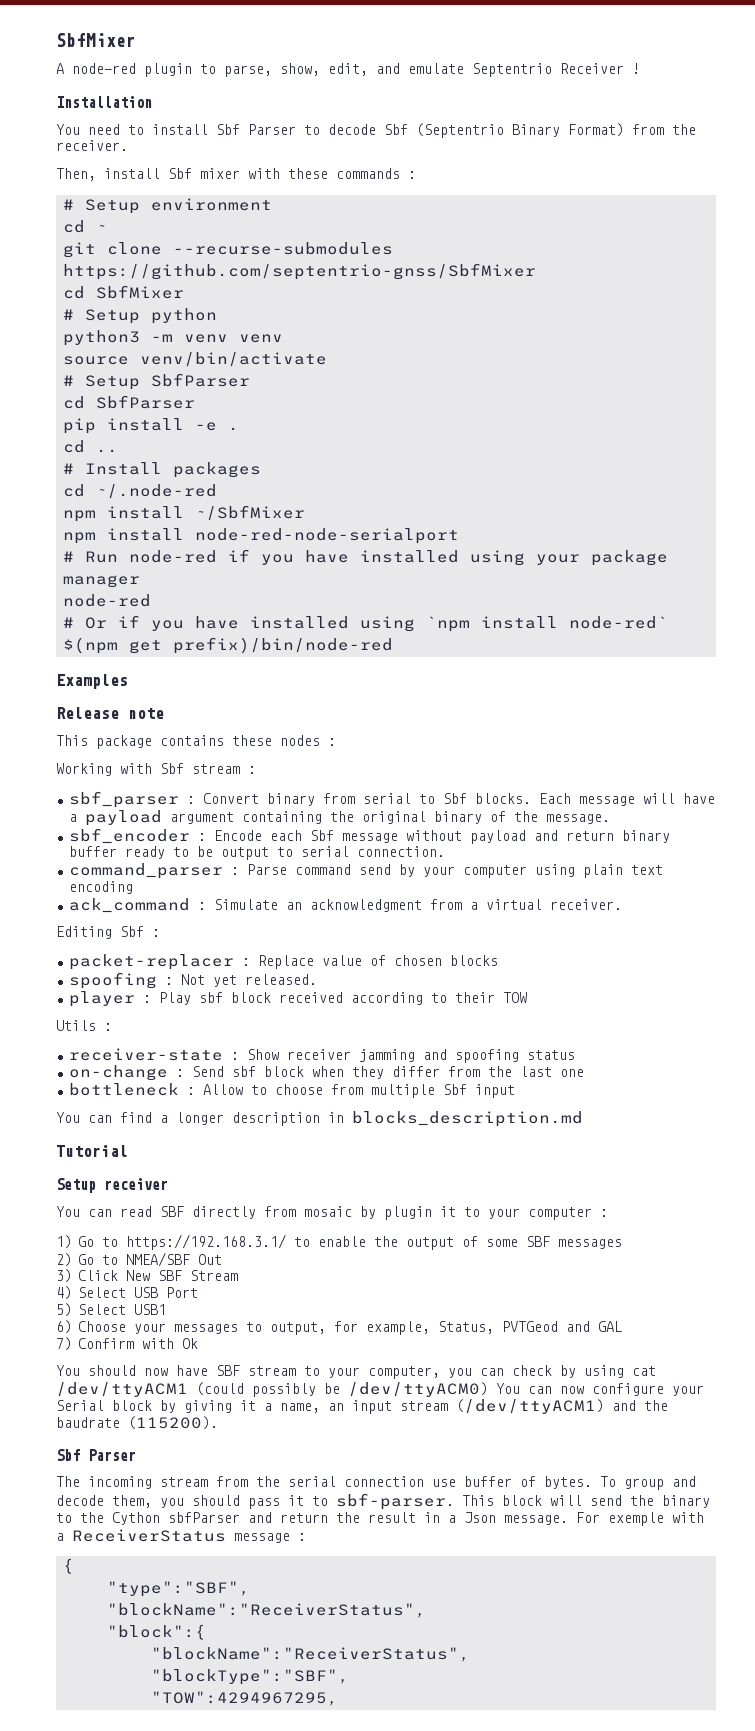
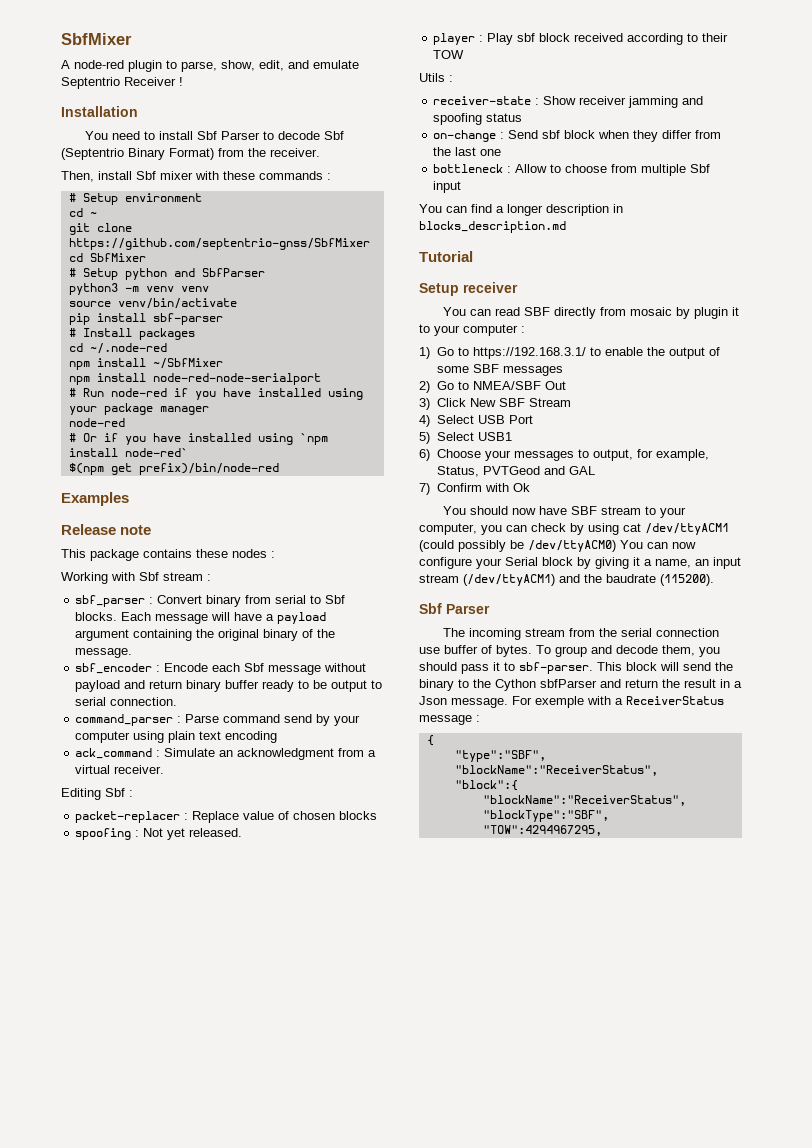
[172,242,393,255] --recurse-submodules -> (132, 227) none
(217, 316) none -> [173,268,265,277] and SbfParser
[62,373,250,390] [62,395,195,409] [62,418,239,434] [62,440,118,453] # Setup SbfParser // cd SbfParser // pip install -e . // cd .. -> [68,313,223,325] pip install sbf-parser

